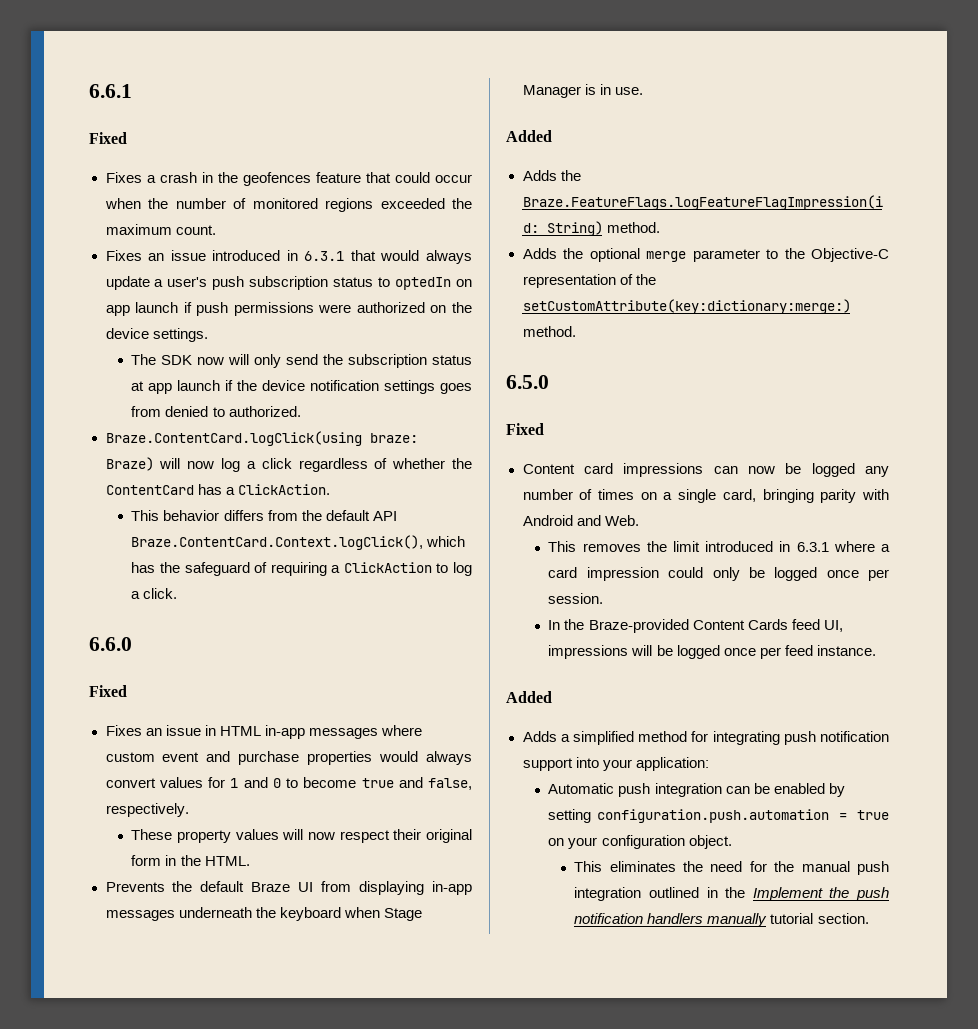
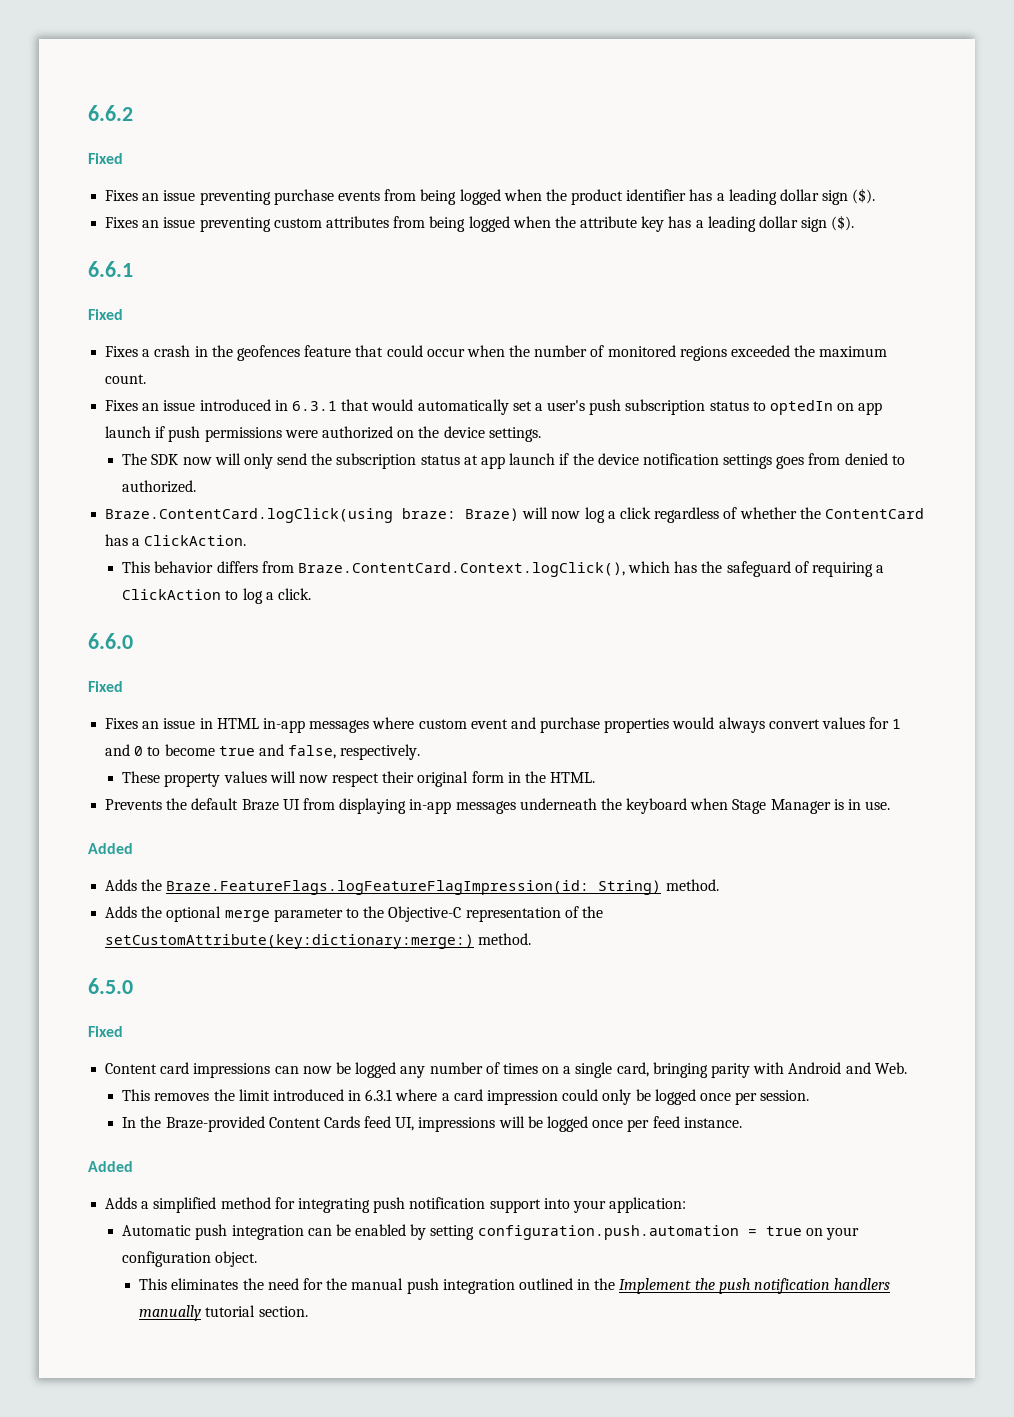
(89, 91) none -> [88,105,133,121] [88,153,123,164] [105,188,876,205] [105,215,855,232] 6.6.2 // Fixed // Fixes an issue preventing purchase events from being logged when the product identifier has a leading dollar sign ($). // Fixes an issue preventing custom attributes from being logged when the attribute key has a leading dollar sign ($). //
[426,250,472,264] [105,276,150,290] always update -> [417,399,532,415] automatically set
[301,510,397,521] the default API -> (294, 567) none

